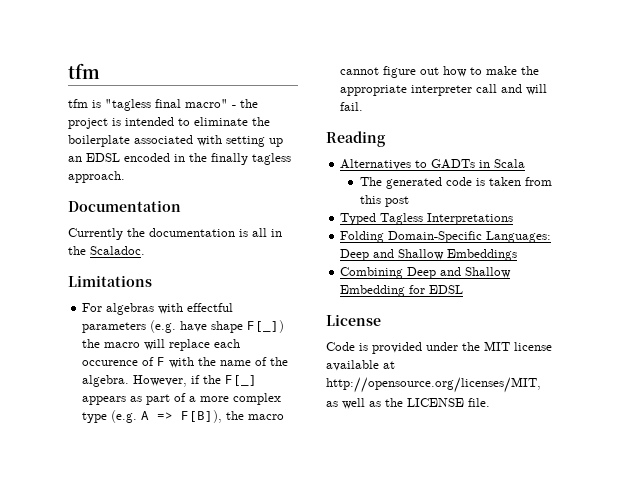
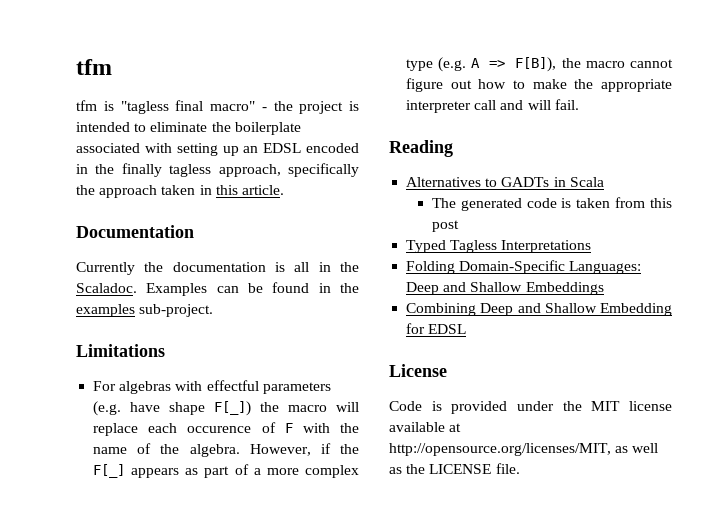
[68,171,125,183] approach. -> [218,163,359,177] [76,185,284,198] approach, specifically the approach taken in this article.
(145, 250) none -> [146,282,359,296] [76,304,214,317] Examples can be found in the examples sub-project.

